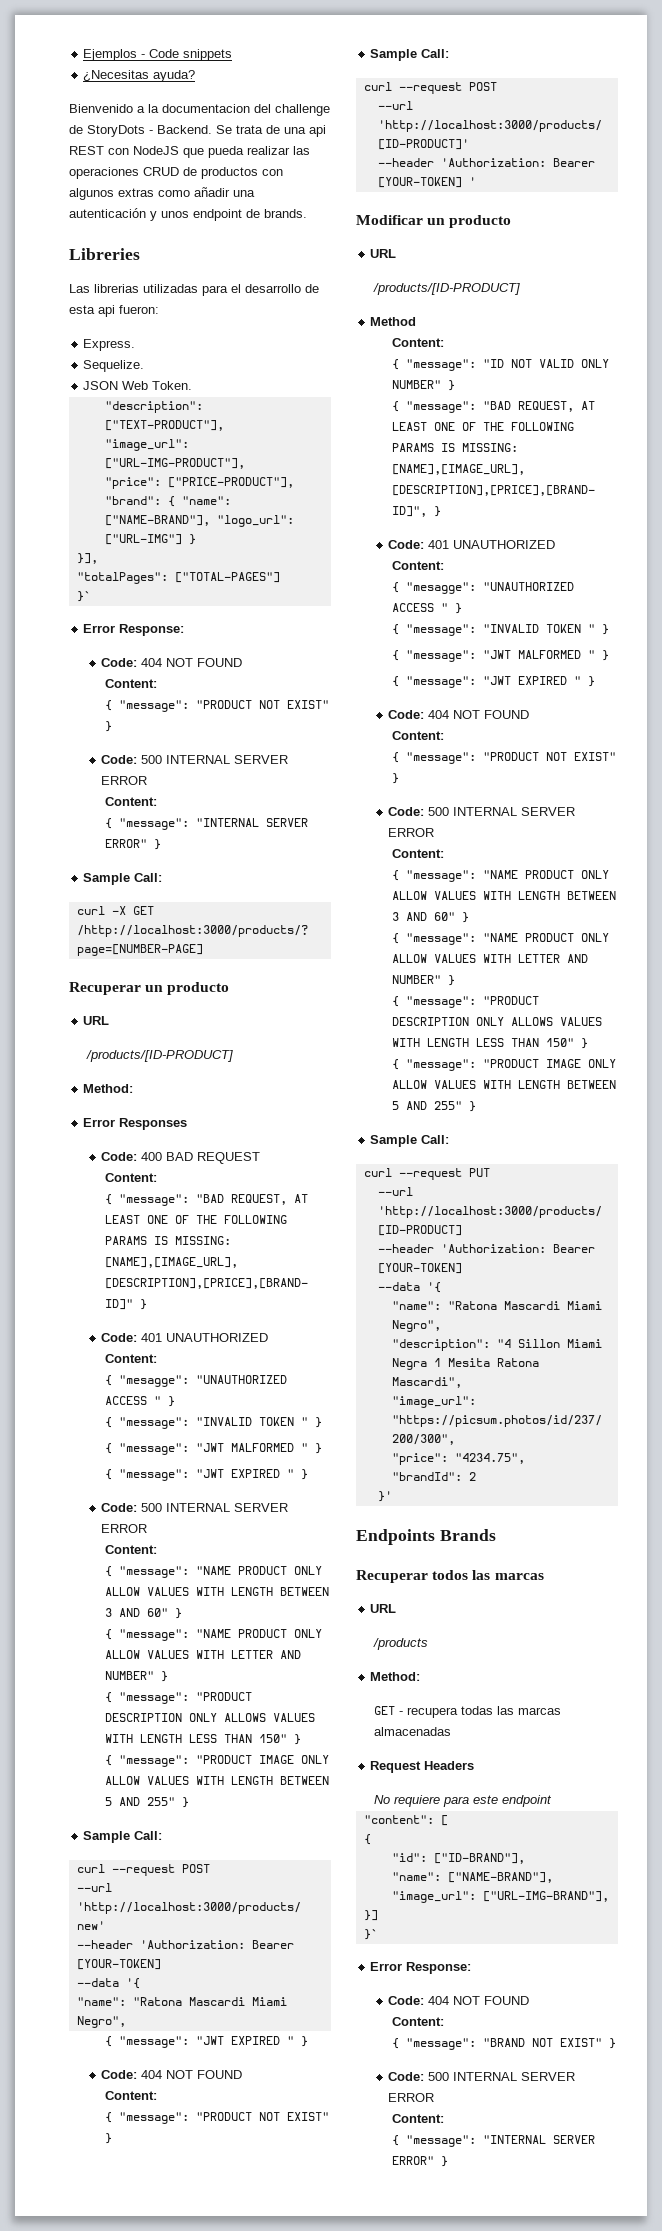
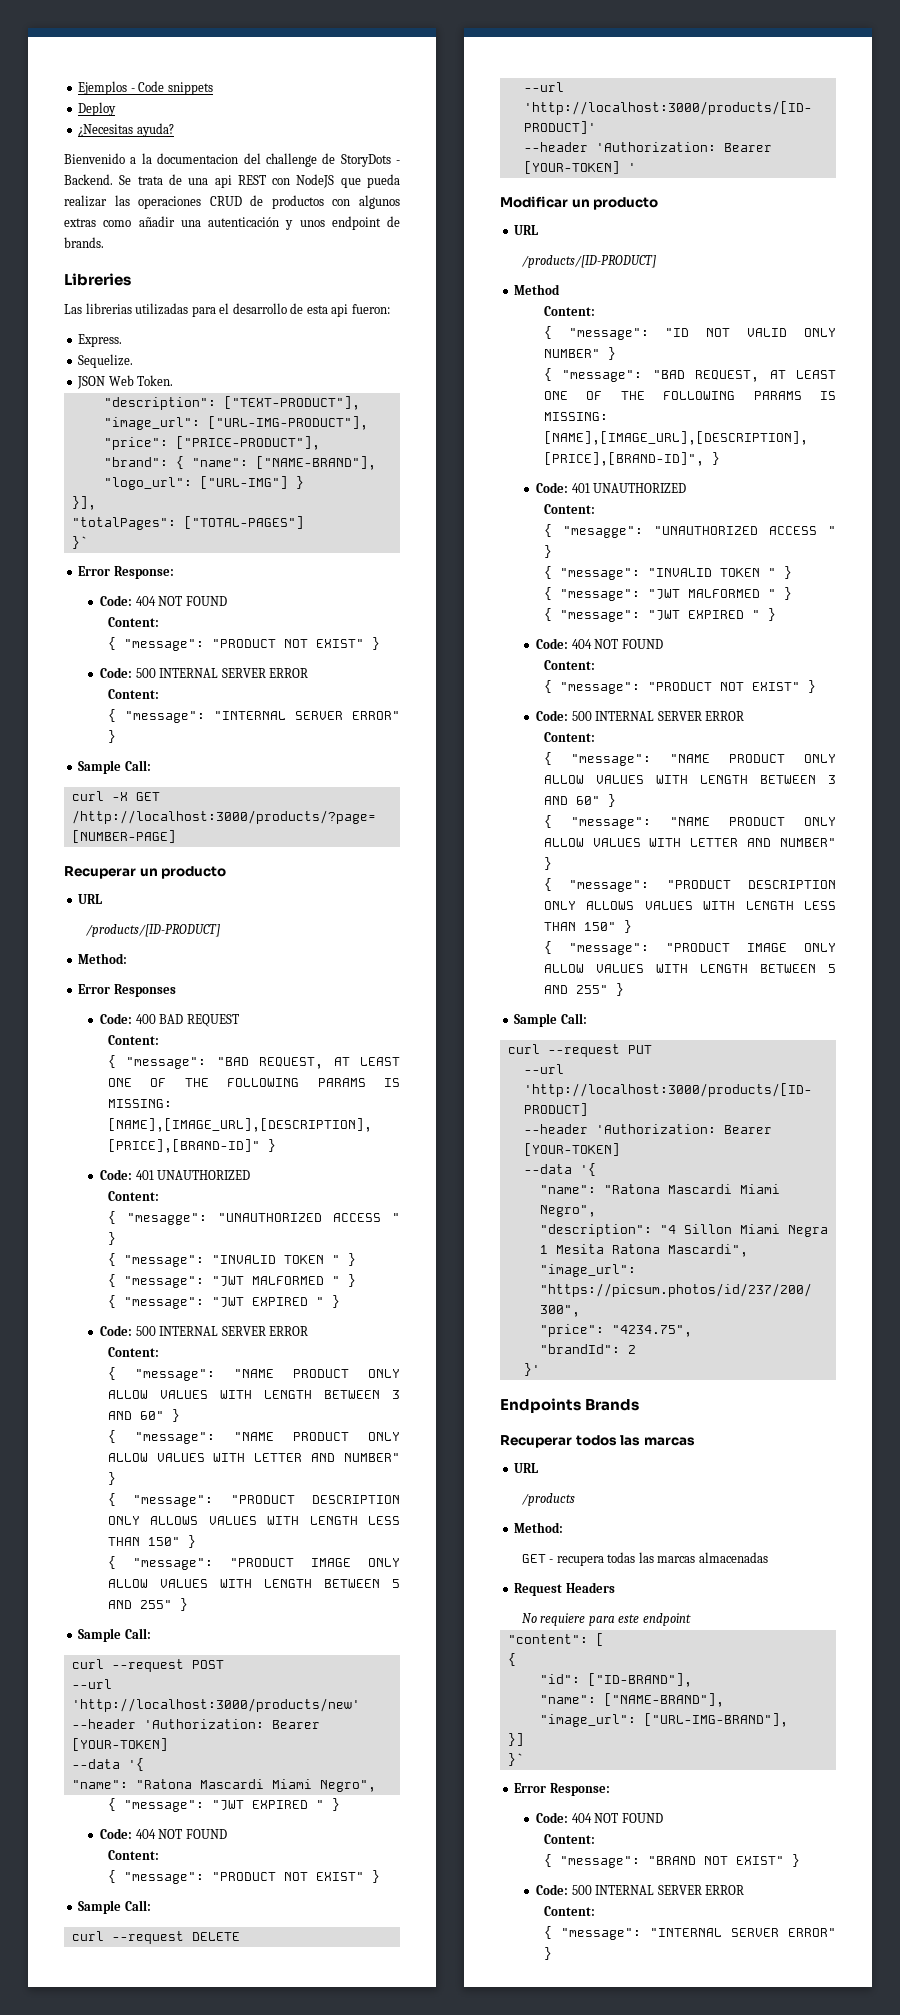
(233, 55) none -> [78,102,117,116] // Deploy
[468,82,497,91] POST -> [191,1932,240,1941] DELETE

